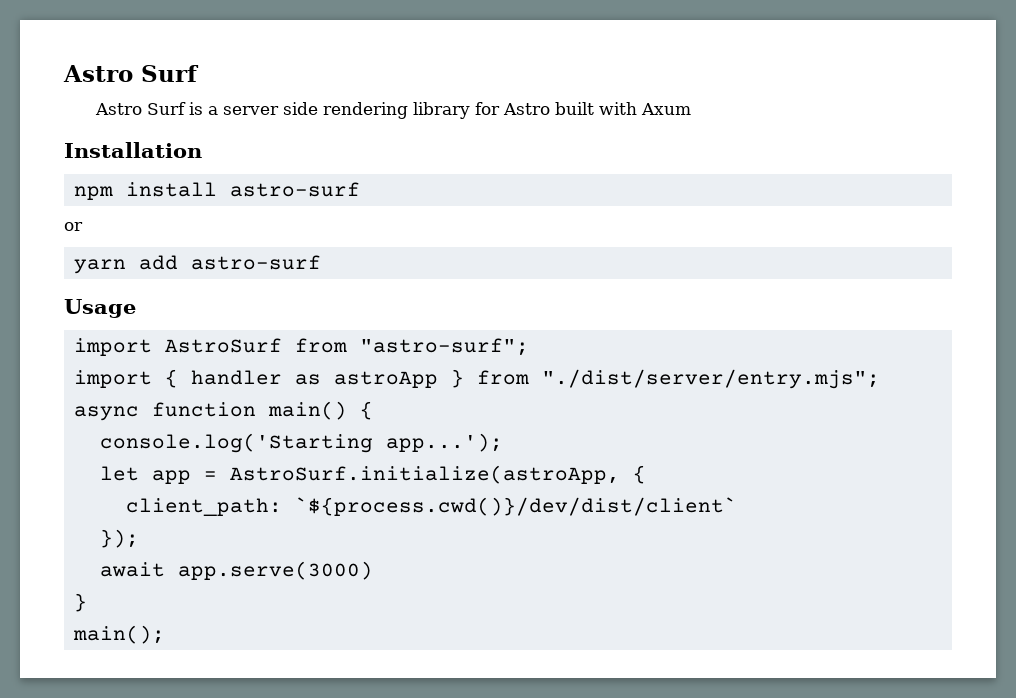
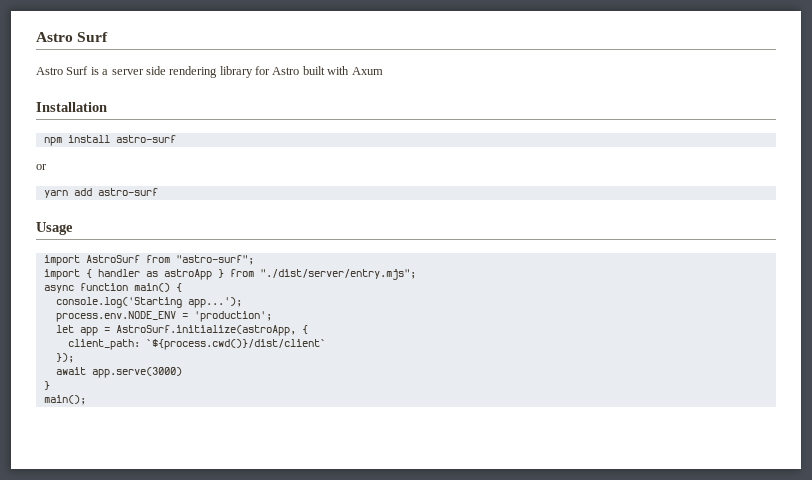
(503, 442) none -> [55,311,272,322] // process.env.NODE_ENV = 'production';
[294,497,737,516] `${process.cwd()}/dev/dist/client` -> [145,339,326,350] `${process.cwd()}/dist/client`

